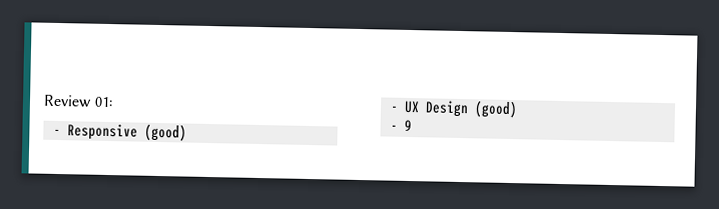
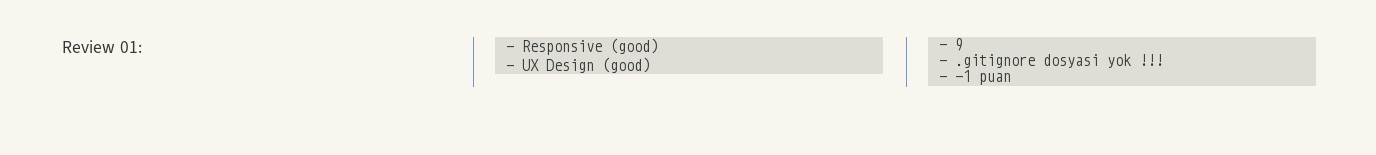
(412, 125) none -> [938,54,1163,68] [938,70,1011,85] // - .gitignore dosyasi yok !!! // - -1 puan

